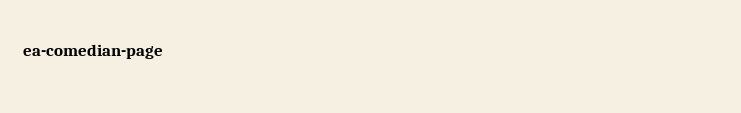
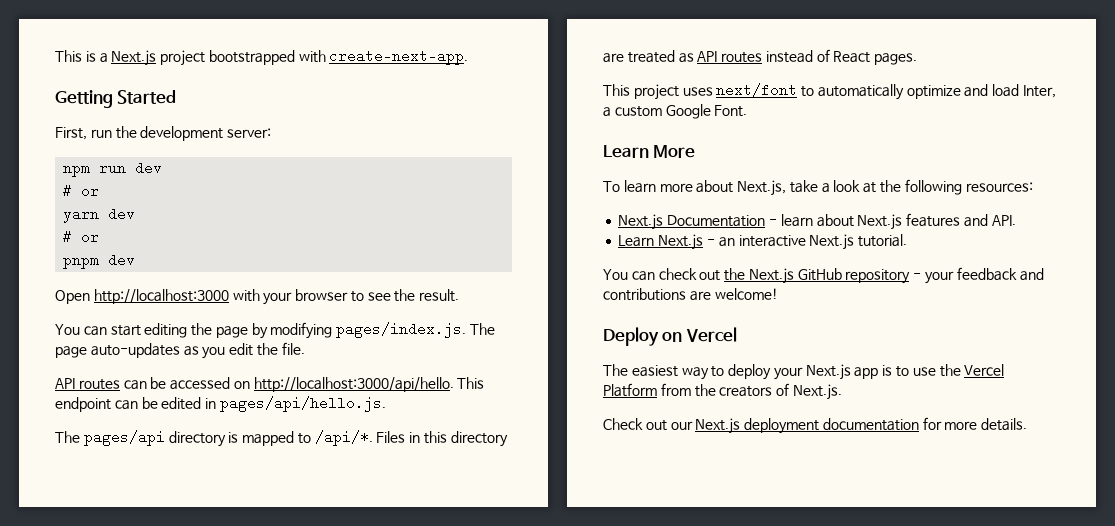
[23,44,163,59] ea-comedian-page -> [55,49,469,66] [55,90,177,108] [55,126,272,141] [63,161,163,177] [63,184,100,198] [63,207,136,223] [63,230,100,244] [63,253,136,269] [55,289,460,305] [55,322,496,339] [55,342,305,359] [55,377,485,392] [55,396,386,412] [55,430,508,447] [603,49,918,65] [603,83,1057,100] [603,104,748,119] [603,145,696,158] [603,179,1033,196] [618,213,1016,230] [618,234,908,250] [603,267,1044,284] [603,288,778,301] [603,327,737,346] [603,364,1005,380] [603,383,842,400] [603,417,1028,434] This is a Next.js project bootstrapped with create-next-app. // Getting Started // First, run the development server: // npm run dev // # or // yarn dev // # or // pnpm dev // Open http://localhost:3000 with your browser to see the result. // You can start editing the page by modifying pages/index.js. The page auto-updates as you edit the file. // API routes can be accessed on http://localhost:3000/api/hello. This endpoint can be edited in pages/api/hello.js. // The pages/api directory is mapped to /api/*. Files in this directory are treated as API routes instead of React pages. // This project uses next/font to automatically optimize and load Inter, a custom Google Font. // Learn More // To learn more about Next.js, take a look at the following resources: // Next.js Documentation - learn about Next.js features and API. // Learn Next.js - an interactive Next.js tutorial. // You can check out the Next.js GitHub repository - your feedback and contributions are welcome! // Deploy on Vercel // The easiest way to deploy your Next.js app is to use the Vercel Platform from the creators of Next.js. // Check out our Next.js deployment documentation for more details.

